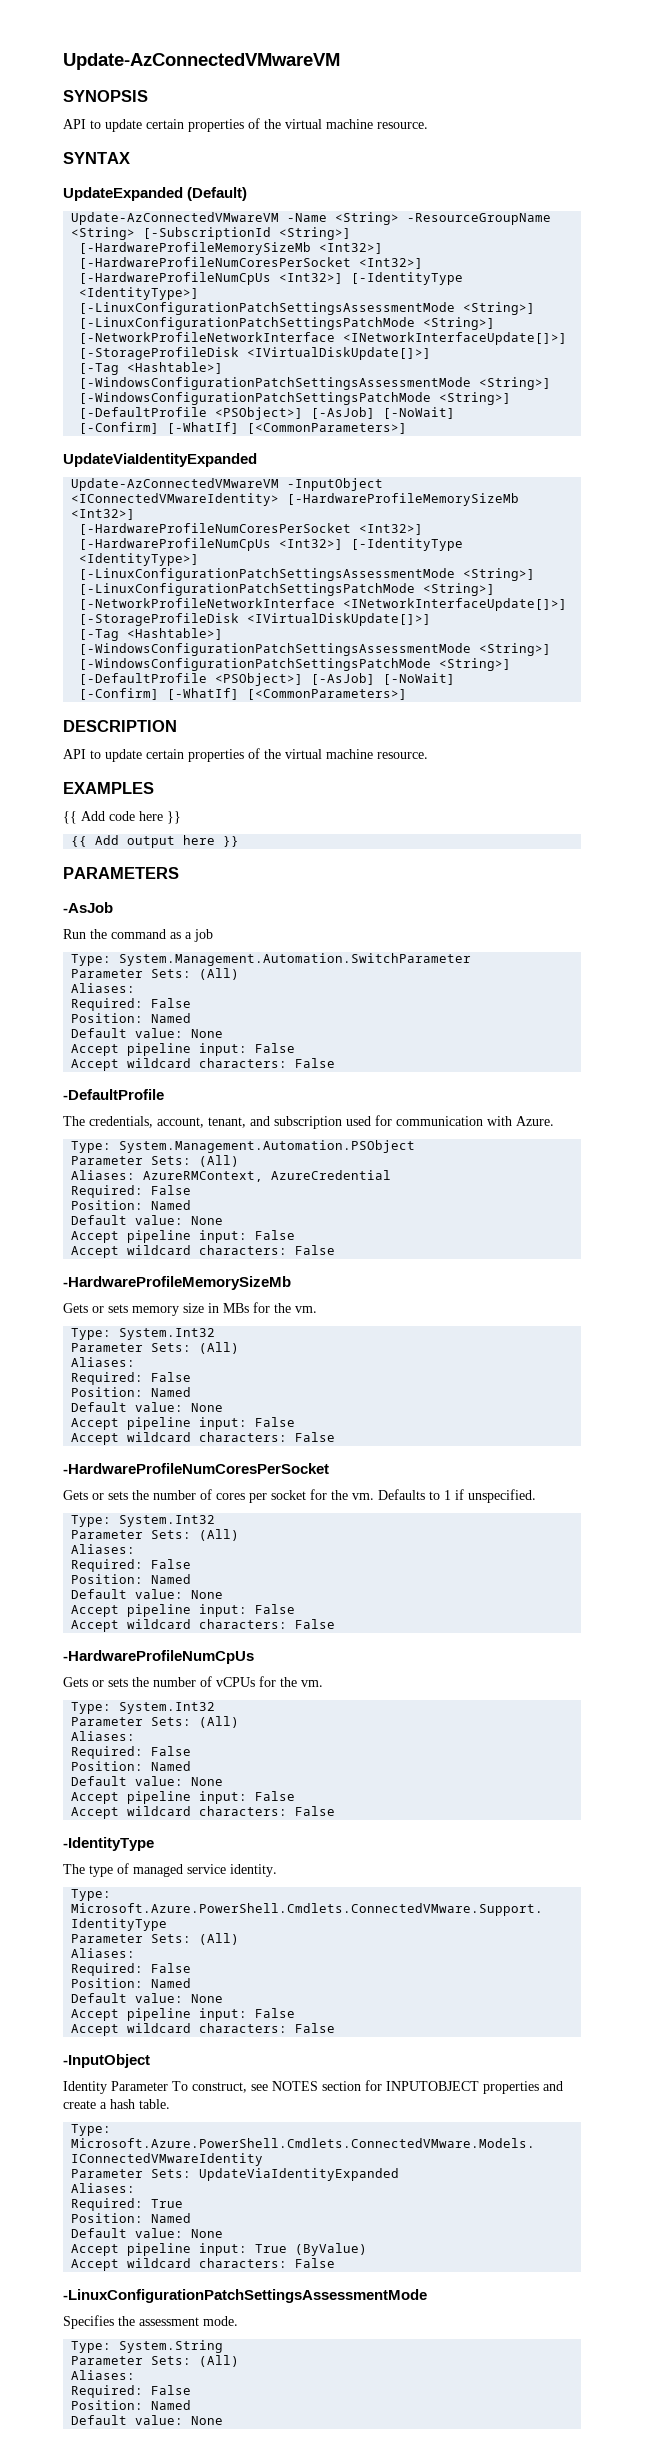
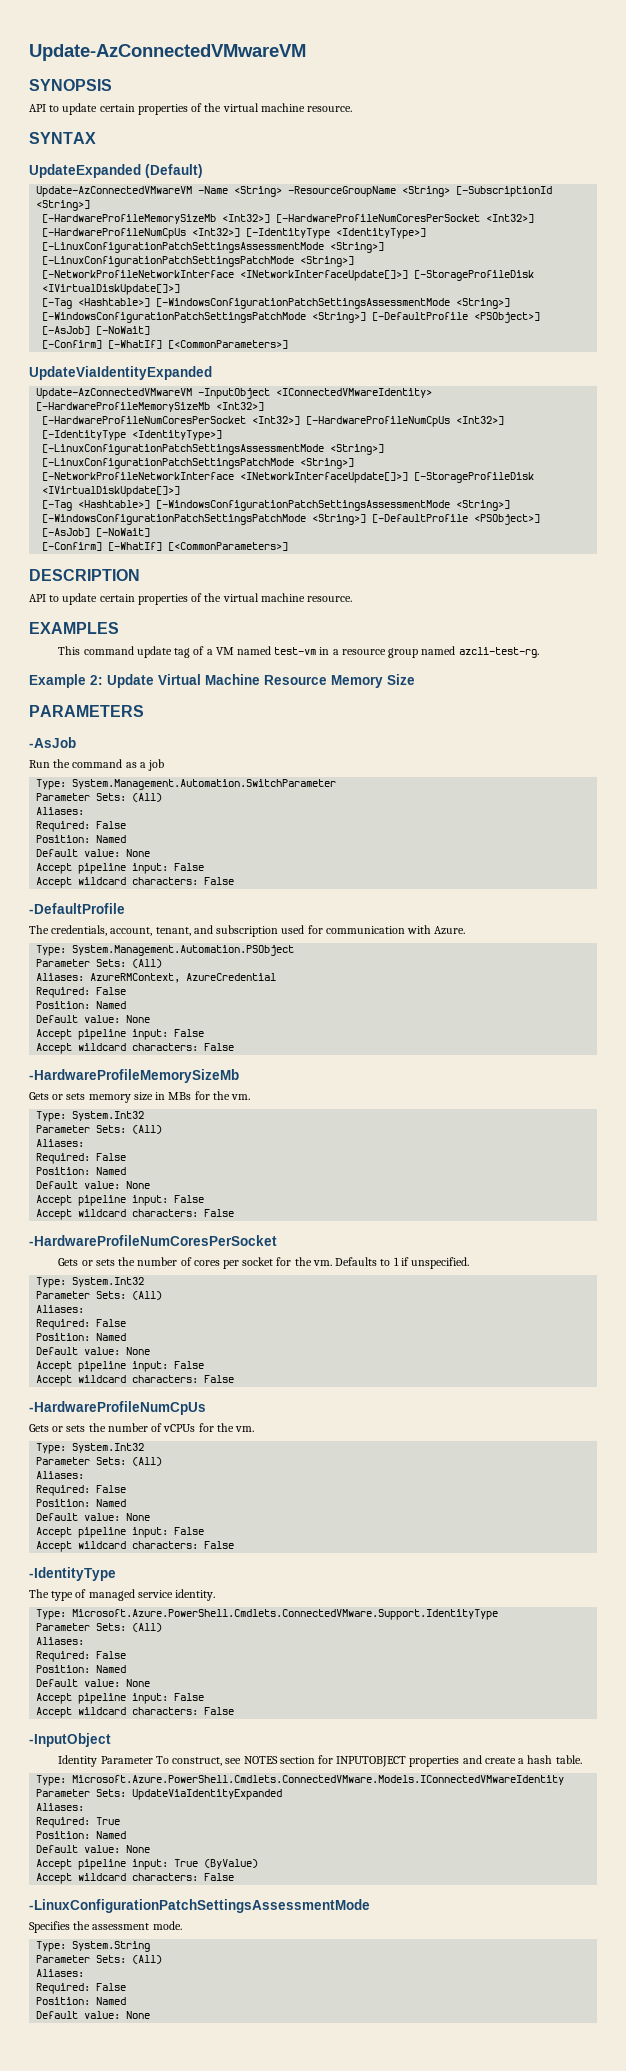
[63,811,181,824] [71,835,240,848] {{ Add code here }} // {{ Add output here }} -> [58,646,539,658] [29,674,415,688] This command update tag of a VM named test-vm in a resource group named azcli-test-rg. // Example 2: Update Virtual Machine Resource Memory Size

